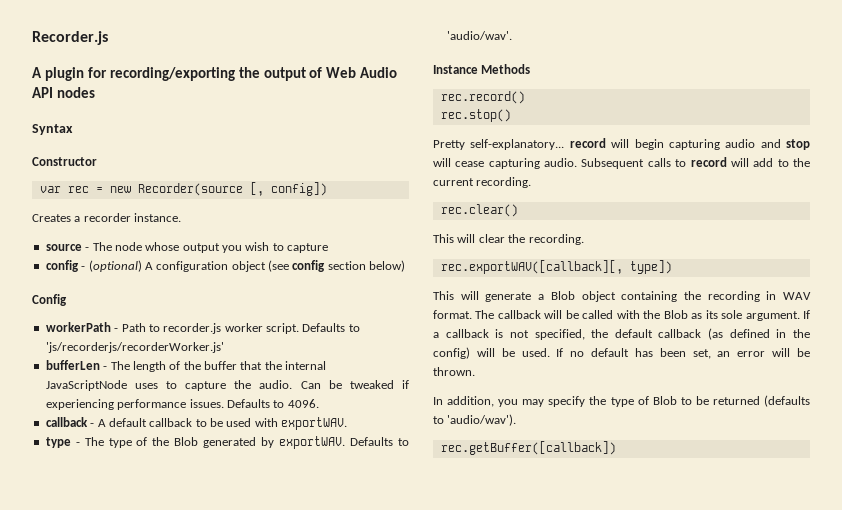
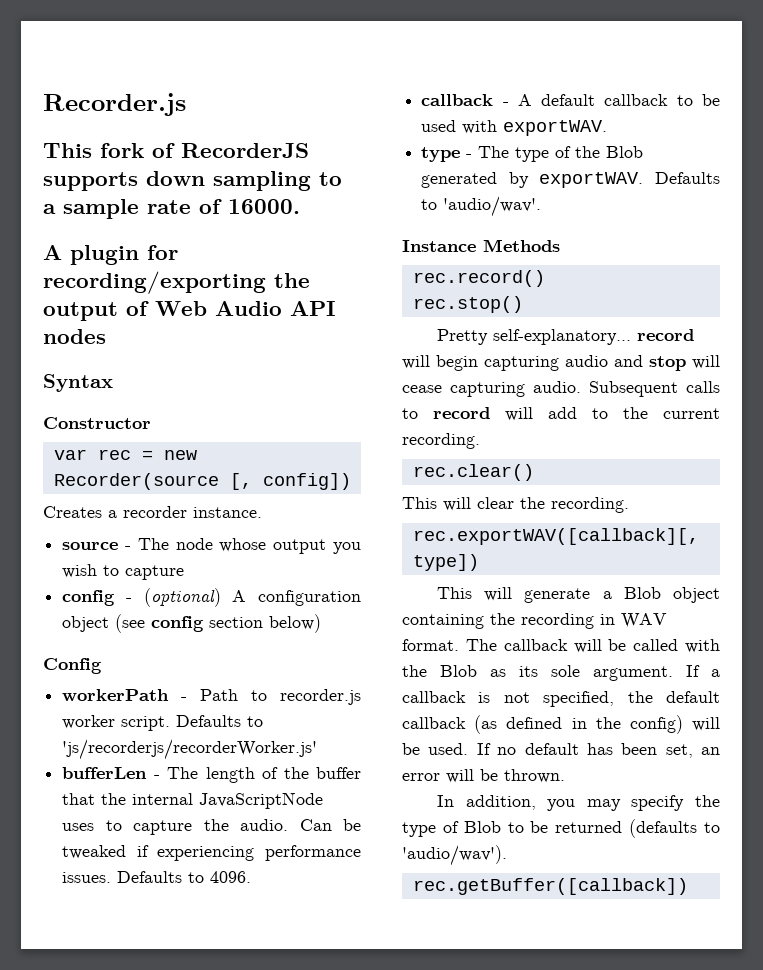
(108, 38) none -> [43,143,309,158] [43,171,342,191] [43,199,300,219] // This fork of RecorderJS supports down sampling to a sample rate of 16000.

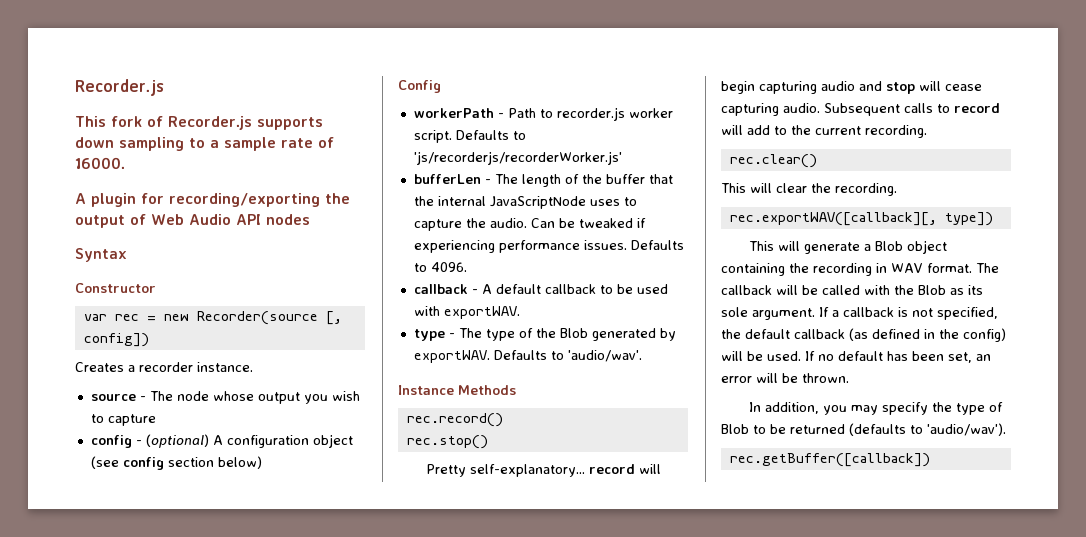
[181,143,309,158] RecorderJS -> [168,116,252,130] Recorder.js

